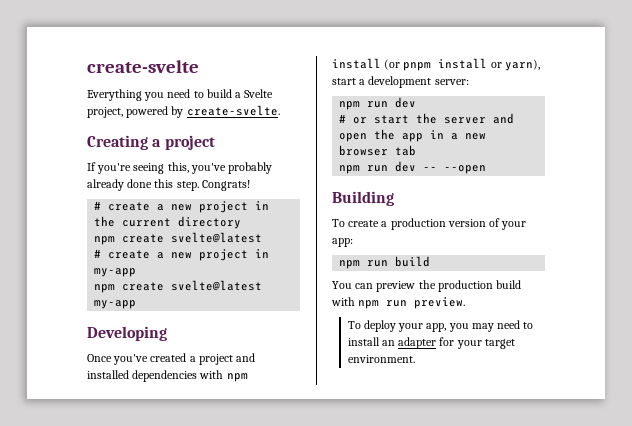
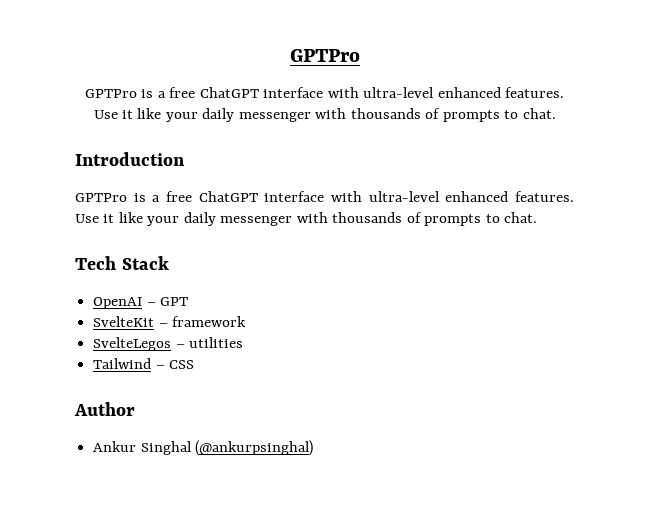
[87,60,199,73] [87,89,274,101] [87,105,280,118] [87,135,215,150] [87,162,273,174] [87,179,250,191] [94,201,270,213] [94,216,242,229] [94,232,263,245] [94,249,270,261] [94,268,137,277] [94,280,263,293] [94,300,137,309] [87,326,167,341] [87,353,256,365] [87,370,248,382] [332,58,540,71] [332,76,469,88] [339,97,417,110] [339,113,515,124] [339,129,487,142] [339,145,417,156] [339,161,487,174] [332,191,394,206] [332,218,527,230] [332,238,353,247] [339,256,431,269] [332,280,522,292] [331,297,466,309] [347,320,534,332] [347,337,515,349] [347,355,415,363] create-svelte // Everything you need to build a Svelte project, powered by create-svelte. // Creating a project // If you're seeing this, you've probably already done this step. Congrats! // # create a new project in the current directory // npm create svelte@latest // # create a new project in my-app // npm create svelte@latest my-app // Developing // Once you've created a project and installed dependencies with npm install (or pnpm install or yarn), start a development server: // npm run dev // # or start the server and open the app in a new browser tab // npm run dev -- --open // Building // To create a production version of your app: // npm run build // You can preview the production build with npm run preview. // To deploy your app, you may need to install an adapter for your target environment. -> [289,49,360,62] [84,87,565,98] [93,108,556,122] [75,152,185,166] [75,191,574,202] [75,212,538,226] [75,256,169,270] [93,297,189,309] [93,316,247,327] [93,337,244,351] [93,358,195,369] [74,402,135,416] [93,440,314,456] GPTPro // GPTPro is a free ChatGPT interface with ultra-level enhanced features. Use it like your daily messenger with thousands of prompts to chat. // Introduction // GPTPro is a free ChatGPT interface with ultra-level enhanced features. Use it like your daily messenger with thousands of prompts to chat. // Tech Stack // OpenAI – GPT // SvelteKit – framework // SvelteLegos – utilities // Tailwind – CSS // Author // Ankur Singhal (@ankurpsinghal)

